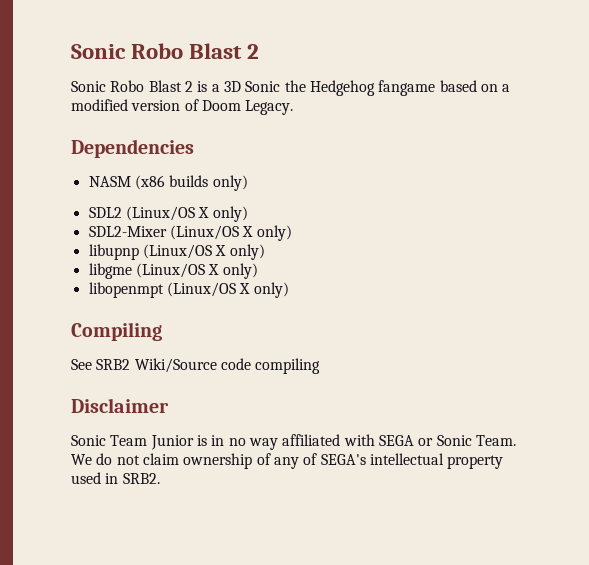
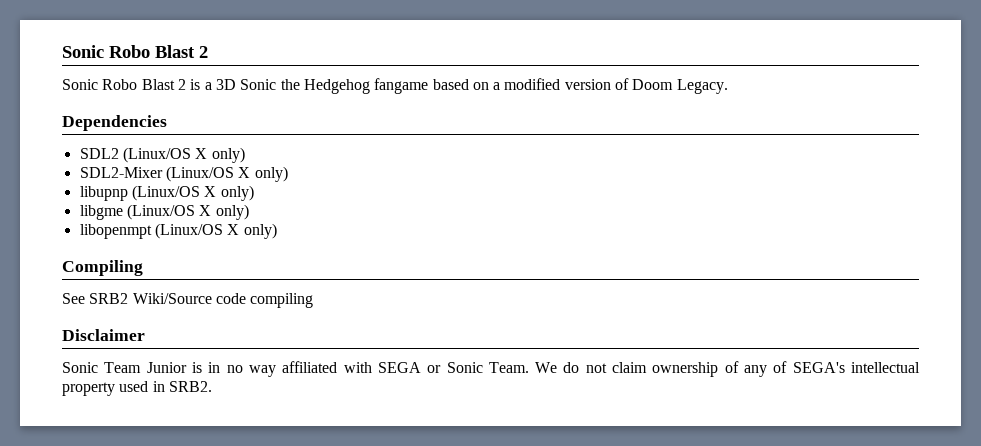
[88,175,248,191] // NASM (x86 builds only) -> (167, 123) none

